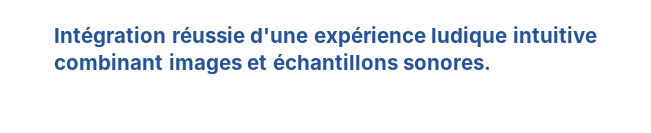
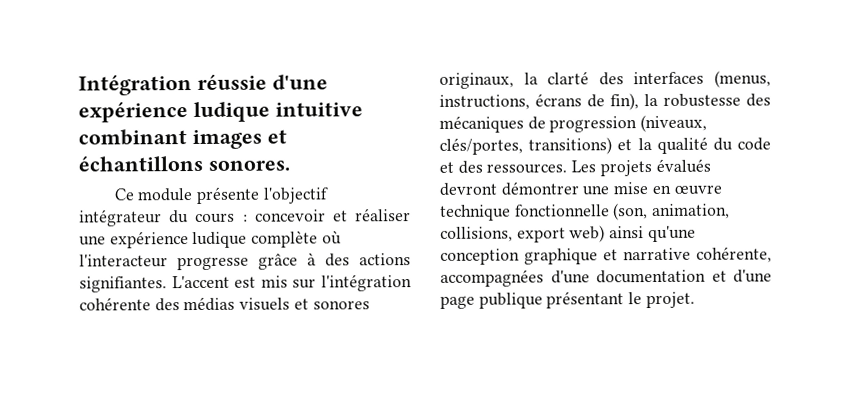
(492, 64) none -> [113,186,329,204] [79,208,411,227] [79,230,342,249] [79,252,411,271] [79,274,412,293] [79,296,370,312] [439,70,771,89] [439,93,771,111] [439,114,708,133] [439,136,771,155] [439,158,711,177] [439,181,722,196] [440,203,731,221] [440,225,696,243] [440,246,772,265] [440,269,772,287] [440,291,695,309] // Ce module présente l'objectif intégrateur du cours : concevoir et réaliser une expérience ludique complète où l'interacteur progresse grâce à des actions signifiantes. L'accent est mis sur l'intégration cohérente des médias visuels et sonores originaux, la clarté des interfaces (menus, instructions, écrans de fin), la robustesse des mécaniques de progression (niveaux, clés/portes, transitions) et la qualité du code et des ressources. Les projets évalués devront démontrer une mise en œuvre technique fonctionnelle (son, animation, collisions, export web) ainsi qu'une conception graphique et narrative cohérente, accompagnées d'une documentation et d'une page publique présentant le projet.

